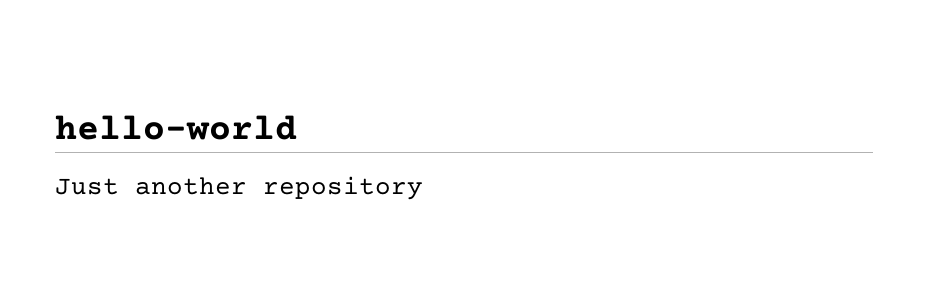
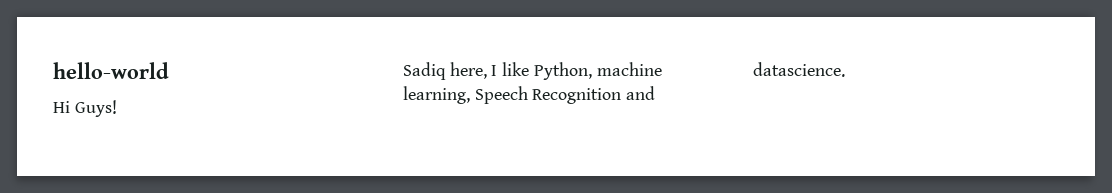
[55,176,423,200] Just another repository -> [53,100,117,117] [403,62,662,80] [403,86,656,104] [753,62,845,77] Hi Guys! // Sadiq here, I like Python, machine learning, Speech Recognition and datascience.

